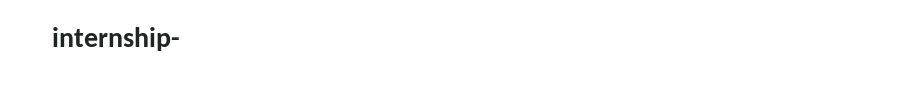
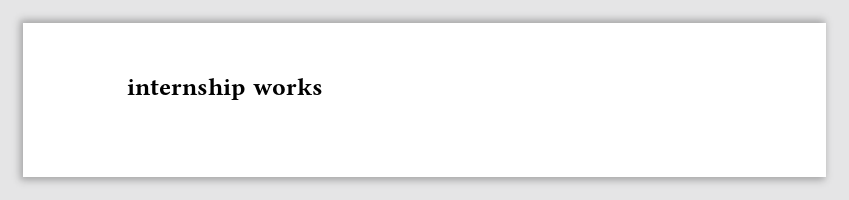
[52,27,180,51] internship- -> [127,78,323,100] internship works

